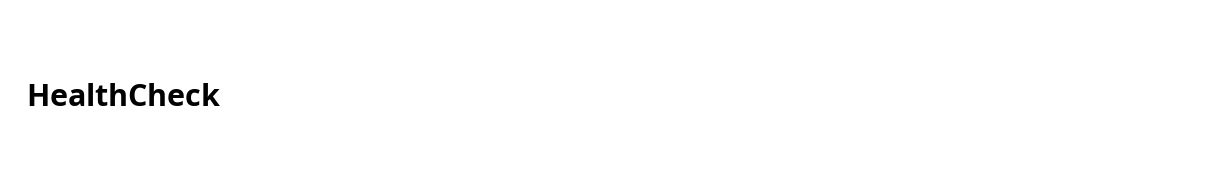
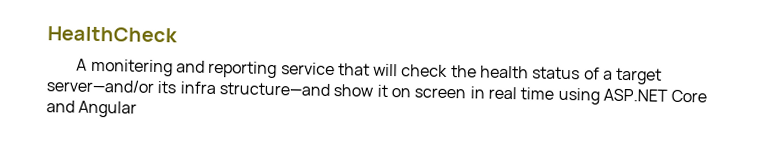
(220, 94) none -> [76,58,663,85] [46,79,708,105] [46,100,138,118] // A monitering and reporting service that will check the health status of a target server—and/or its infra structure—and show it on screen in real time using ASP.NET Core and Angular

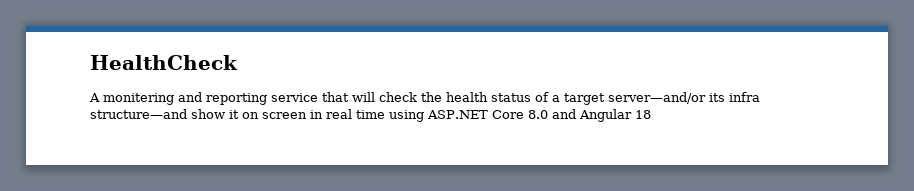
(708, 96) none -> [527,110,548,119] 8.0
(138, 109) none -> [634,110,651,119] 18

